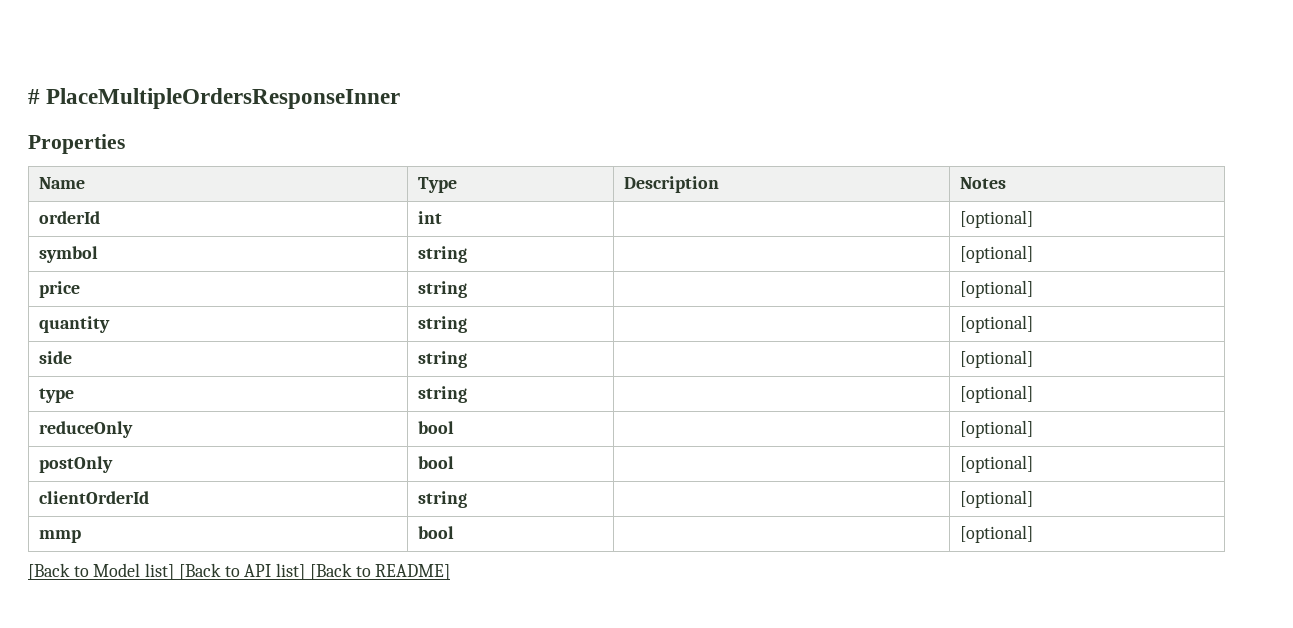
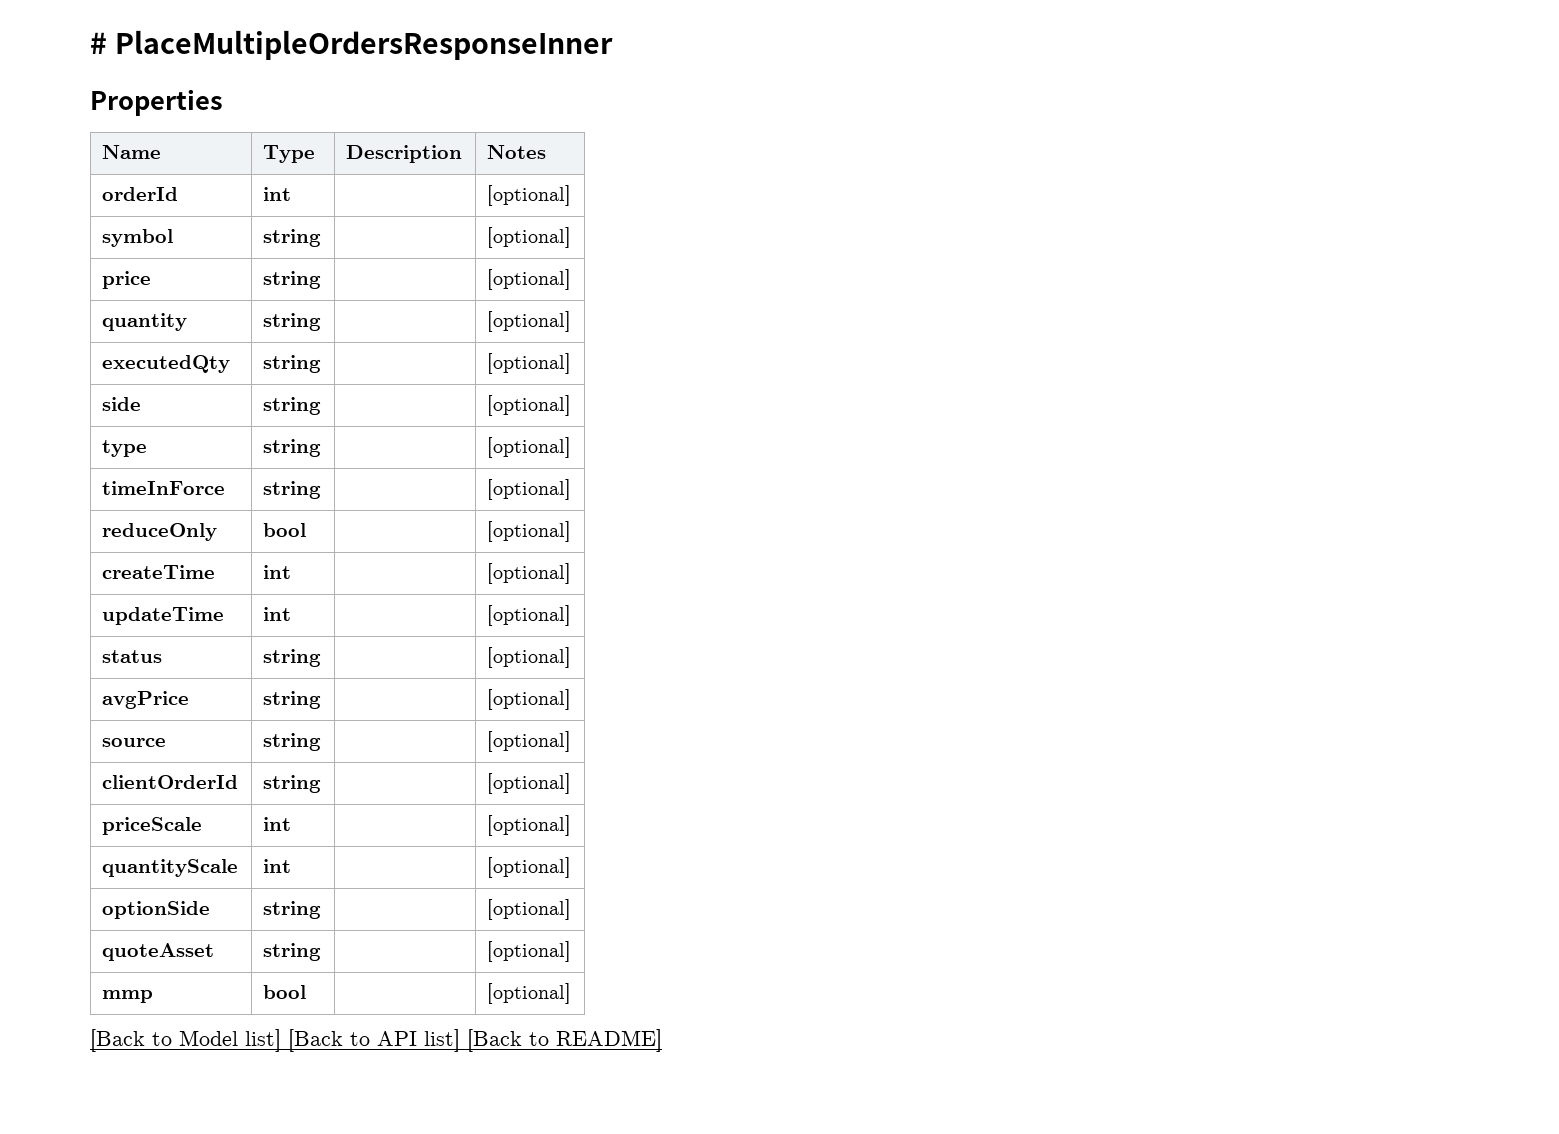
(1034, 324) none -> [102,355,231,373] [263,355,322,373] [487,353,572,374] // executedQty | string | | [optional]
(1034, 394) none -> [102,481,226,495] [263,481,322,499] [487,479,572,500] // timeInForce | string | | [optional]
[39,456,114,473] [418,456,455,469] [960,455,1034,473] [39,491,150,504] postOnly | bool | | [optional] // clientOrderId -> [102,565,216,579] [263,565,292,579] [487,563,572,584] [102,607,225,625] [263,607,292,621] [487,605,572,626] [102,650,163,663] [263,649,322,667] [487,647,572,668] [102,691,190,709] [263,691,322,709] [487,689,572,710] [102,738,167,747] [263,733,322,751] [487,731,572,752] [102,775,239,789] [263,775,322,793] [487,773,572,794] [102,817,203,835] [263,817,292,831] [487,815,572,836] [102,859,239,877] [263,859,292,873] [487,857,572,878] [102,901,211,919] [263,901,322,919] [487,899,572,920] [102,943,215,961] createTime | int | | [optional] // updateTime | int | | [optional] // status | string | | [optional] // avgPrice | string | | [optional] // source | string | | [optional] // clientOrderId | string | | [optional] // priceScale | int | | [optional] // quantityScale | int | | [optional] // optionSide | string | | [optional] // quoteAsset

